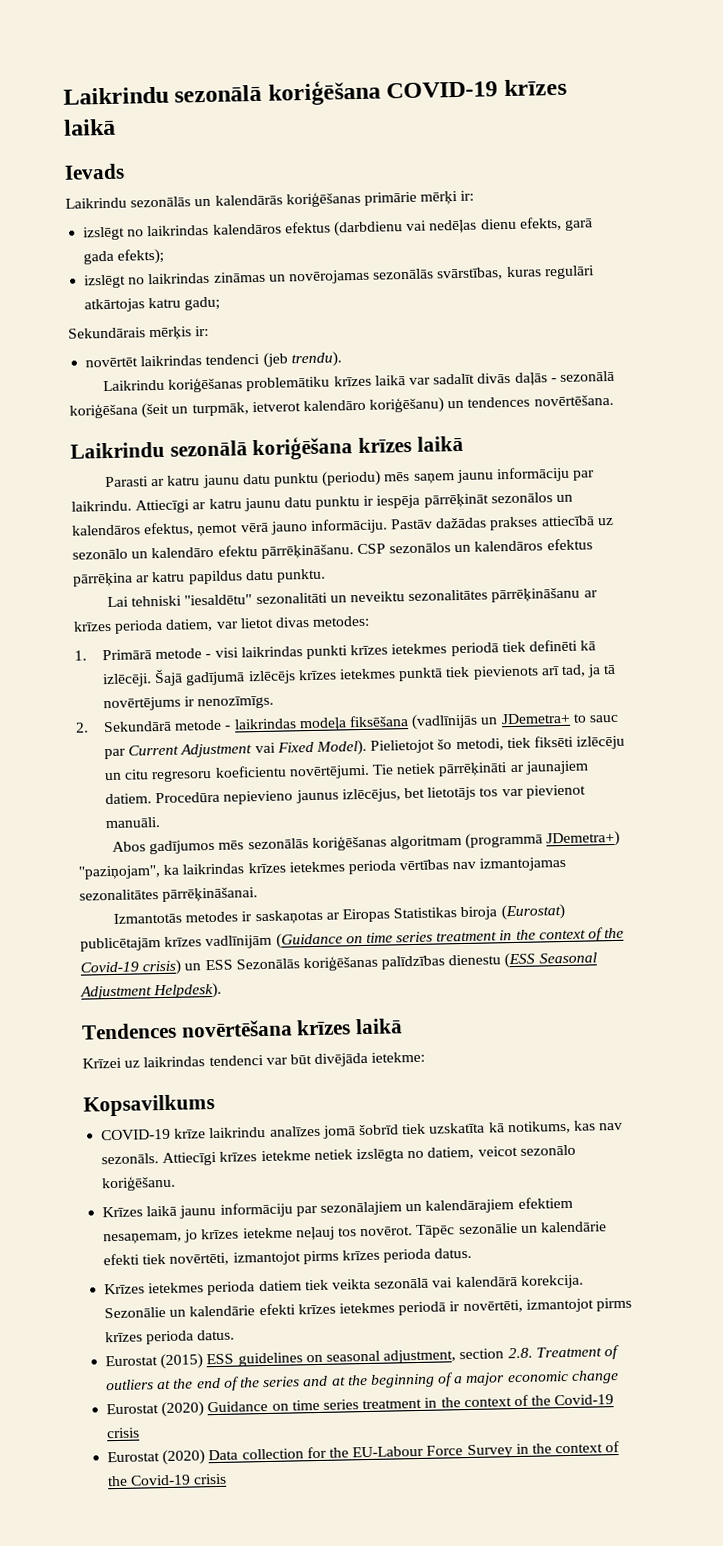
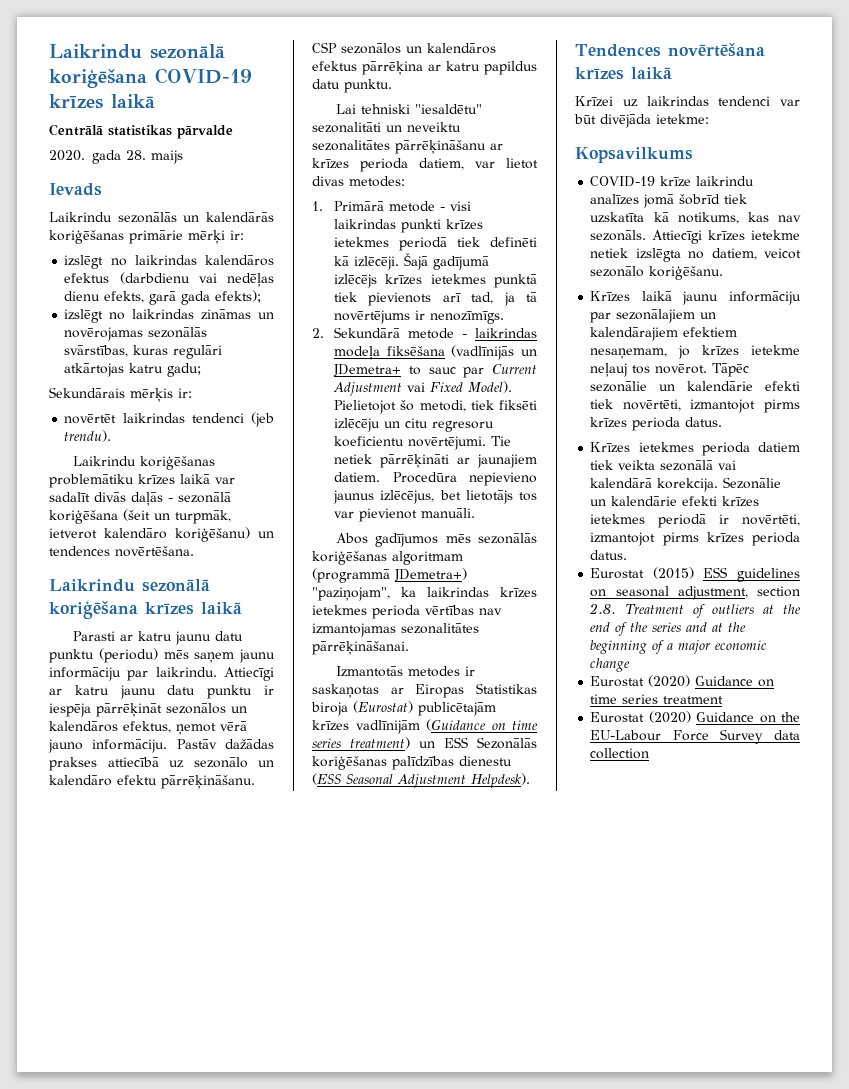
(116, 127) none -> [49,124,233,139] [49,150,183,164] // Centrālā statistikas pārvalde // 2020. gada 28. maijs
[436,927,625,942] [80,959,182,976] treatment in the context of the Covid-19 crisis) -> [350,737,410,749] treatment)
[424,1394,615,1408] [106,1427,141,1439] [107,1446,327,1466] in the context of the Covid-19 crisis // Eurostat (2020) Data collection for -> [590,711,776,723] // Eurostat (2020) Guidance on
[515,1440,621,1455] [107,1473,228,1487] in the context of the Covid-19 crisis -> [774,730,800,740] [590,748,650,759] data collection

